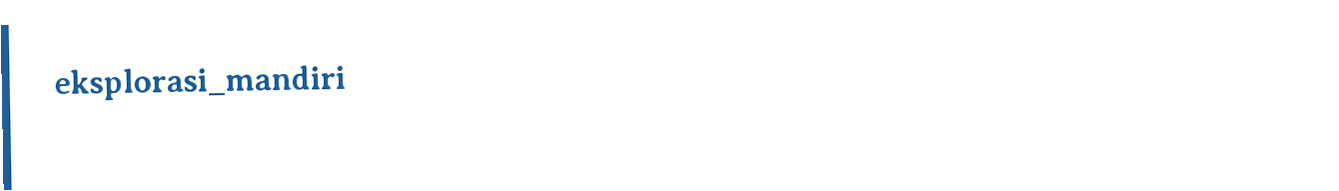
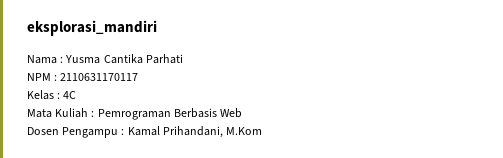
(346, 83) none -> [27,54,183,64] [27,73,139,81] [27,90,77,100] [27,108,243,120] [27,126,263,138] // Nama : Yusma Cantika Parhati // NPM : 2110631170117 // Kelas : 4C // Mata Kuliah : Pemrograman Berbasis Web // Dosen Pengampu : Kamal Prihandani, M.Kom

